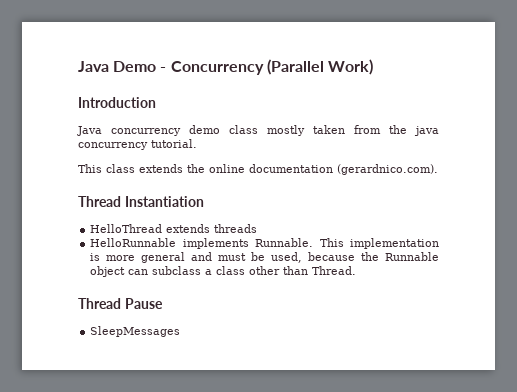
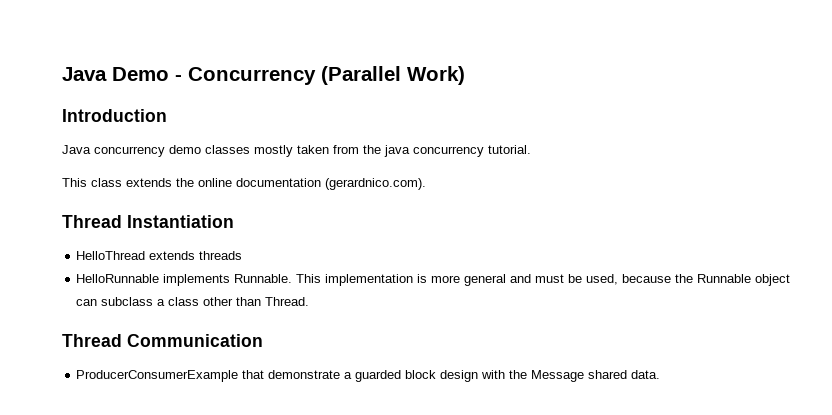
[229,125,258,134] class -> [205,145,250,154] classes
[124,298,163,309] [90,326,181,337] Pause // SleepMessages -> [127,334,263,347] [76,370,661,382] Communication // ProducerConsumerExample that demonstrate a guarded block design with the Message shared data.

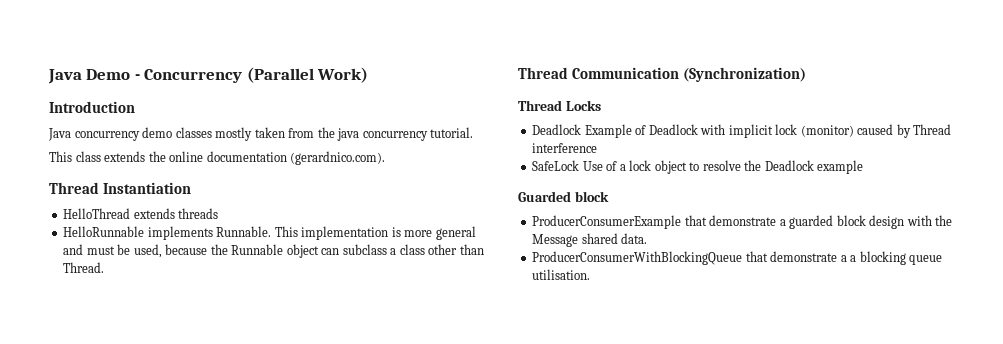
(263, 340) none -> [683,67,807,82] [518,100,601,111] [532,124,952,138] [532,143,598,153] [532,160,864,174] [518,191,609,202] (Synchronization) // Thread Locks // Deadlock Example of Deadlock with implicit lock (monitor) caused by Thread interference // SafeLock Use of a lock object to resolve the Deadlock example // Guarded block
(661, 374) none -> [532,251,943,265] [532,269,591,280] // ProducerConsumerWithBlockingQueue that demonstrate a a blocking queue utilisation.

